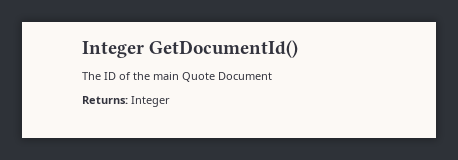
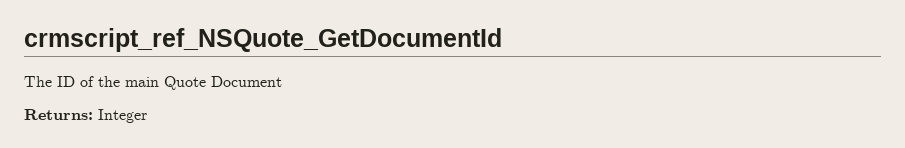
[82,40,299,58] Integer GetDocumentId() -> [24,28,502,52] crmscript_ref_NSQuote_GetDocumentId

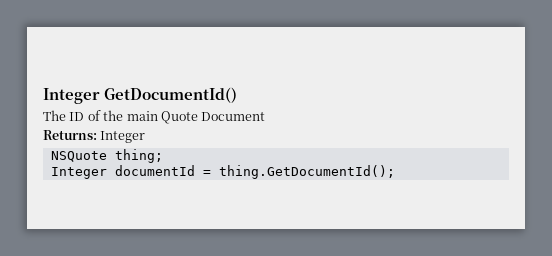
[24,28,502,52] crmscript_ref_NSQuote_GetDocumentId -> [43,87,238,104] Integer GetDocumentId()
(147, 116) none -> [50,149,163,163] [50,165,395,179] // NSQuote thing; // Integer documentId = thing.GetDocumentId();

